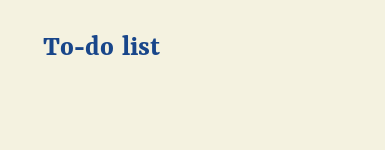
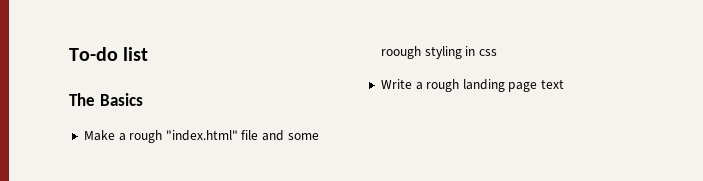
(160, 45) none -> [69,93,143,106] [83,130,319,143] [380,46,497,59] [380,79,565,92] // The Basics // Make a rough "index.html" file and some roough styling in css // Write a rough landing page text

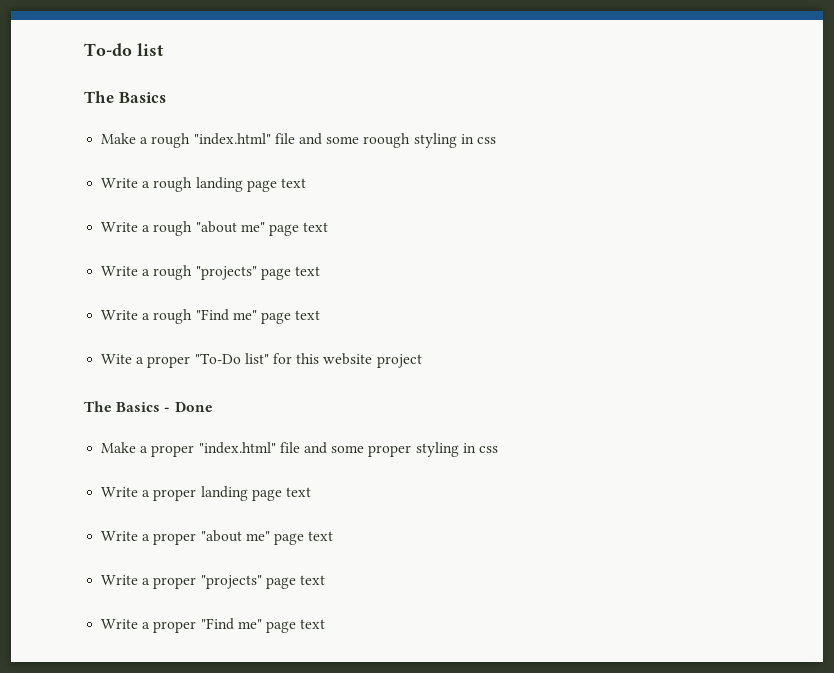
(565, 84) none -> [101,221,329,236] [101,265,320,280] [101,309,321,324] [101,353,422,368] [84,401,213,412] [101,442,498,457] [101,486,311,501] [101,530,334,545] [101,575,325,589] [101,618,326,633] // Write a rough "about me" page text // Write a rough "projects" page text // Write a rough "Find me" page text // Wite a proper "To-Do list" for this website project // The Basics - Done // Make a proper "index.html" file and some proper styling in css // Write a proper landing page text // Write a proper "about me" page text // Write a proper "projects" page text // Write a proper "Find me" page text

